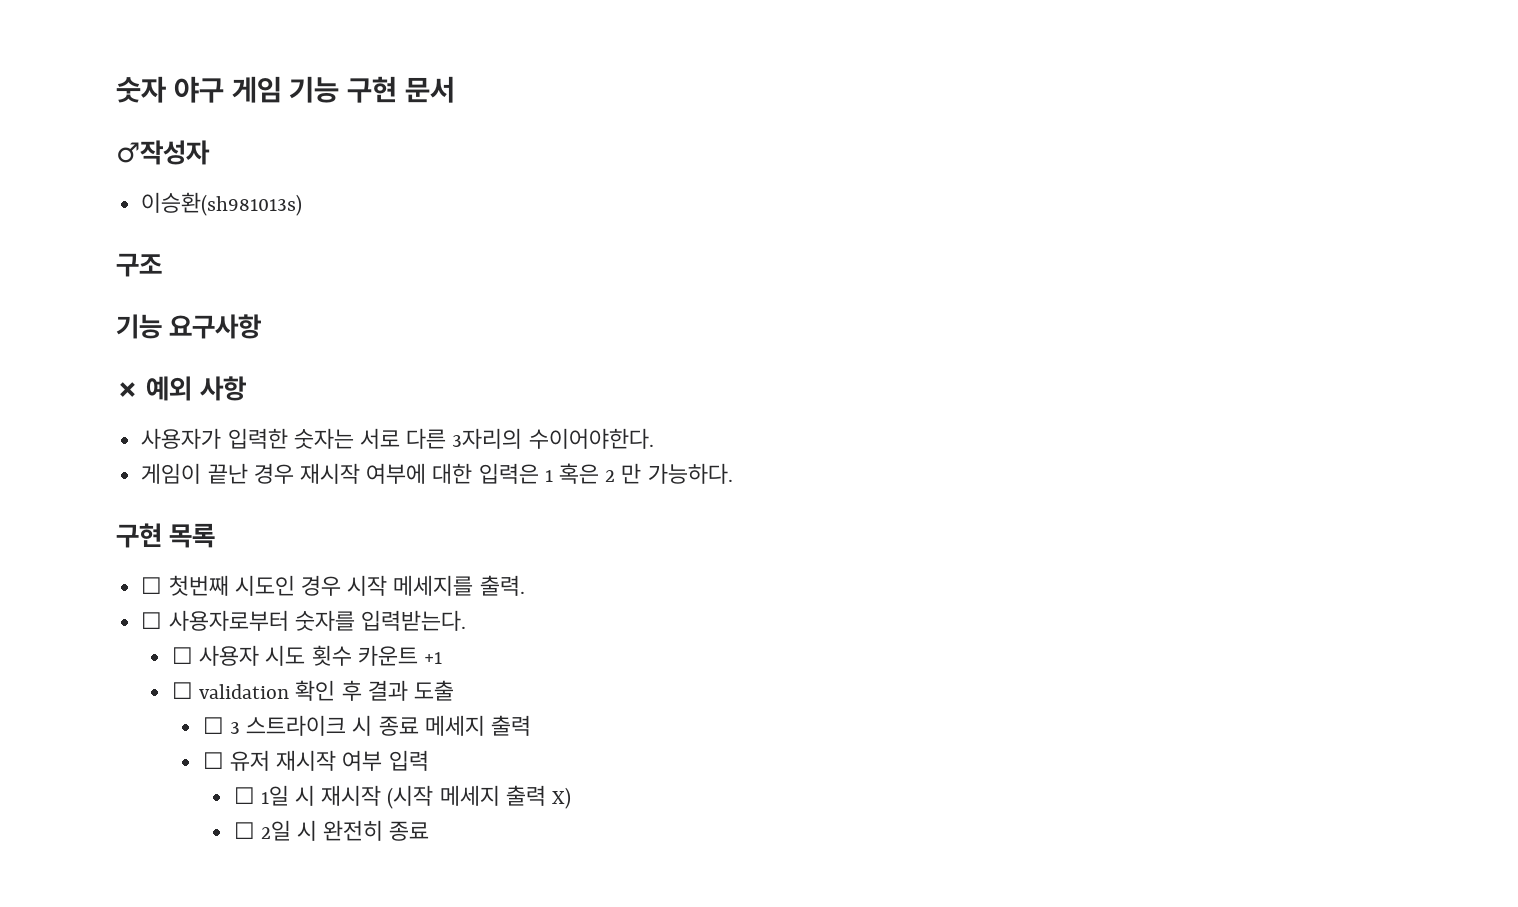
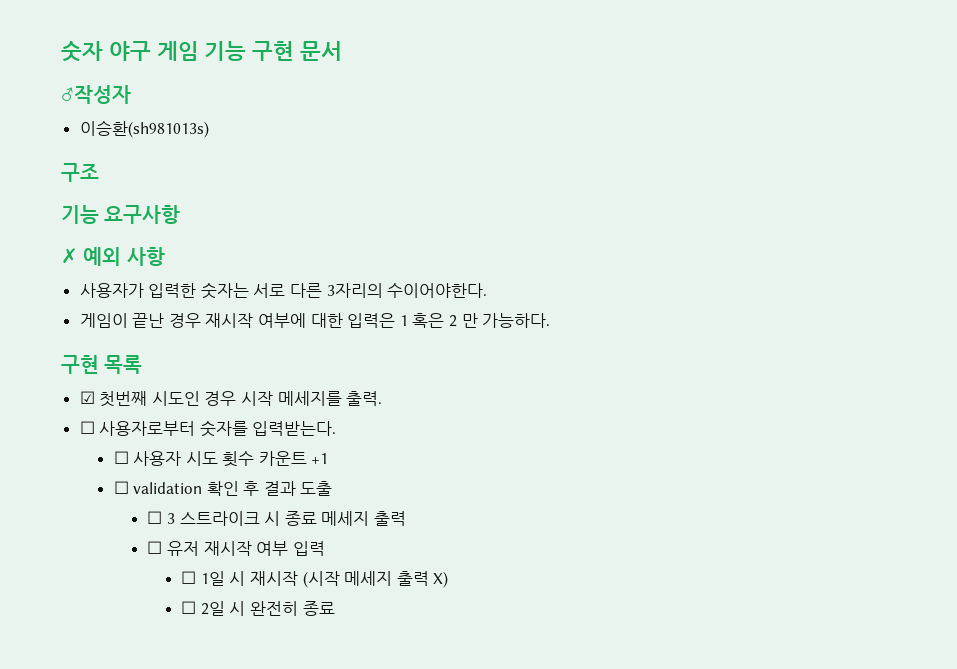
[141,577,163,594] ☐ -> [79,391,95,404] ☑

